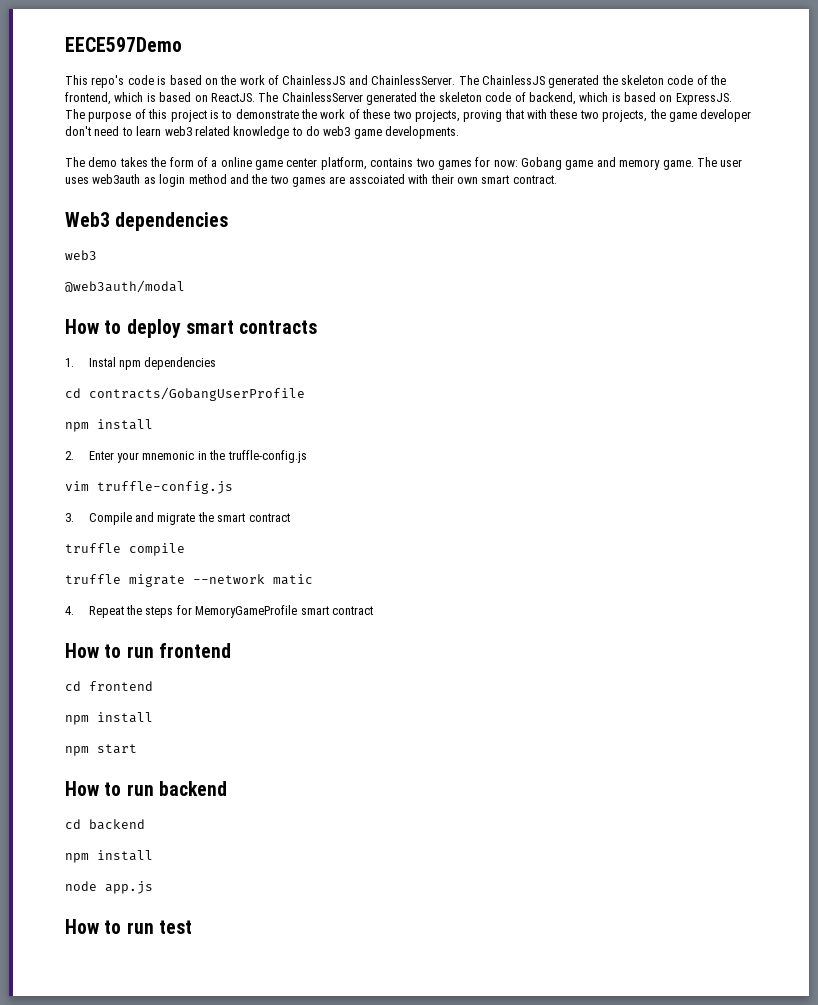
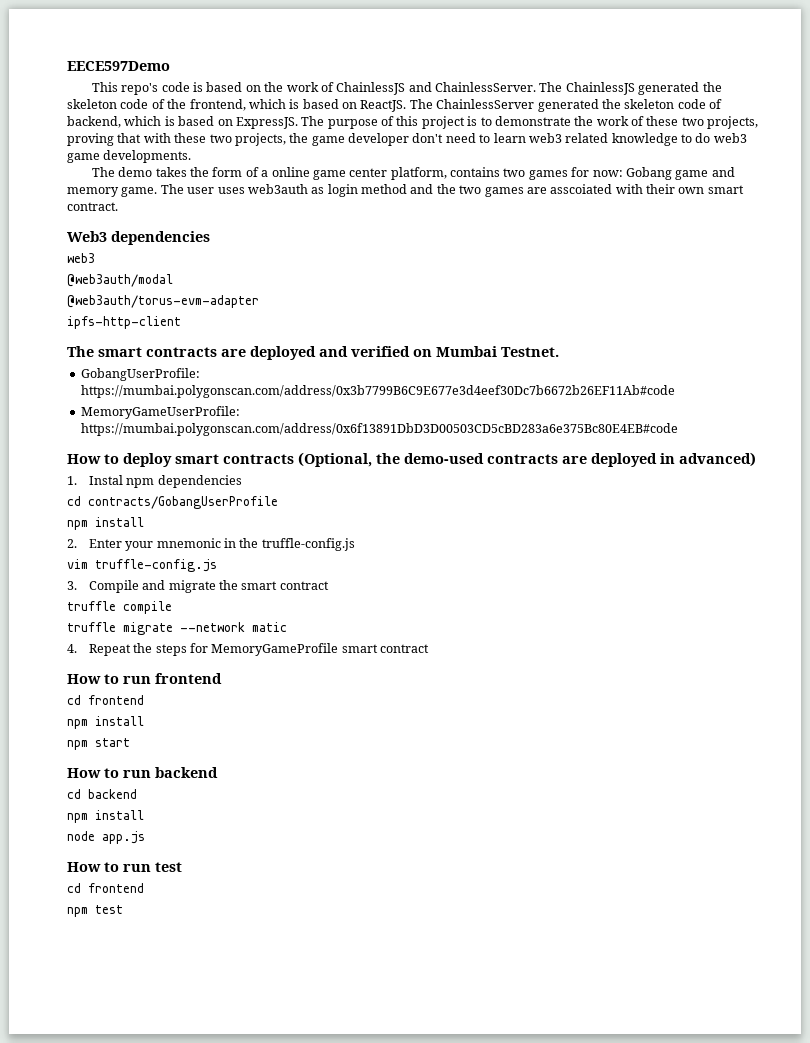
(185, 286) none -> [67,295,259,308] [67,316,181,329] [67,346,559,360] [80,368,200,381] [80,385,675,398] [80,406,240,419] [80,423,678,436] // @web3auth/torus-evm-adapter // ipfs-http-client // The smart contracts are deployed and verified on Mumbai Testnet. // GobangUserProfile: https://mumbai.polygonscan.com/address/0x3b7799B6C9E677e3d4eef30Dc7b6672b26EF11Ab#code // MemoryGameUserProfile: https://mumbai.polygonscan.com/address/0x6f13891DbD3D00503CD5cBD283a6e375Bc80E4EB#code
(318, 327) none -> [298,452,756,467] (Optional, the demo-used contracts are deployed in advanced)
(192, 927) none -> [67,883,144,893] [67,905,123,917] // cd frontend // npm test

